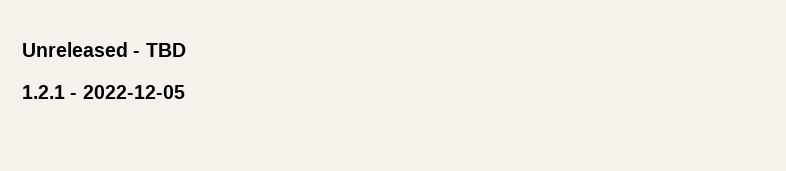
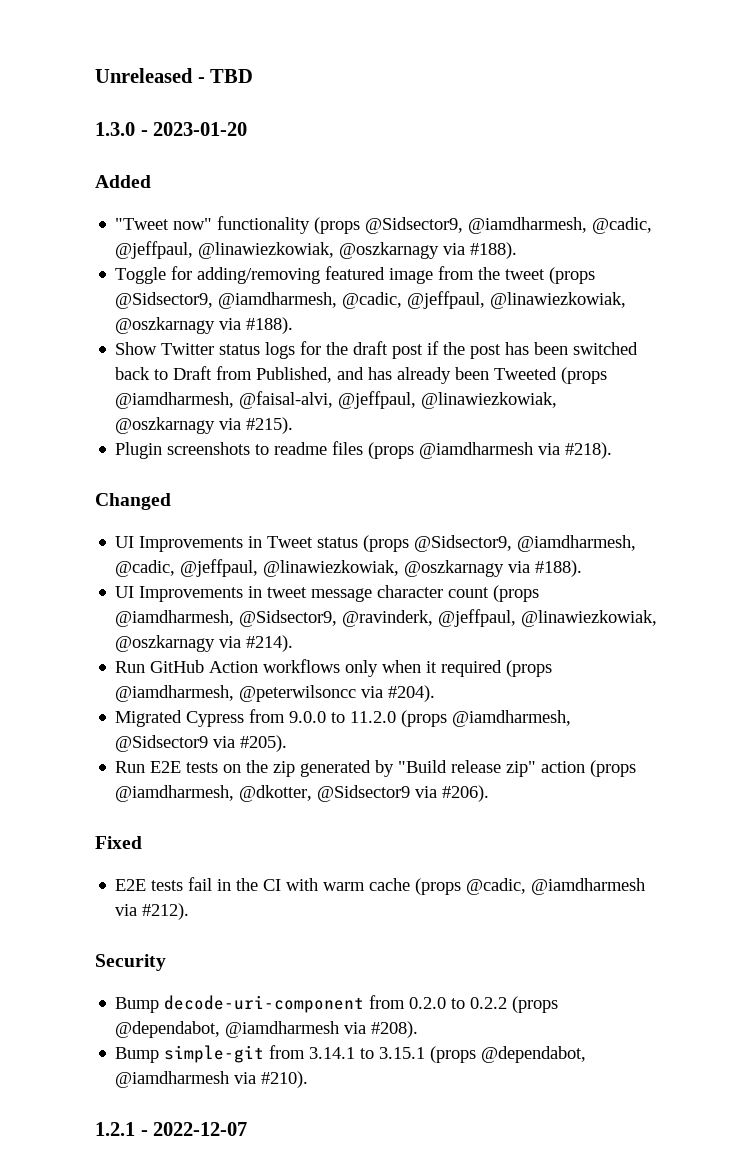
(186, 50) none -> [95,122,248,136] [95,175,151,188] [115,216,653,234] [115,241,518,259] [115,266,596,284] [115,291,627,309] [115,317,294,334] [115,341,639,359] [115,366,608,384] [115,391,558,409] [115,417,294,434] [115,441,613,459] [95,493,171,510] [115,535,637,552] [115,559,583,577] [115,585,540,602] [115,609,658,627] [115,635,294,652] [115,659,553,677] [115,685,436,702] [115,709,572,727] [115,735,288,752] [115,760,637,777] [115,785,490,802] [95,836,142,849] [115,877,646,895] [115,903,190,920] [95,954,166,971] [115,995,559,1013] [115,1021,419,1038] [115,1045,587,1063] [115,1071,309,1088] // 1.3.0 - 2023-01-20 // Added // "Tweet now" functionality (props @Sidsector9, @iamdharmesh, @cadic, @jeffpaul, @linawiezkowiak, @oszkarnagy via #188). // Toggle for adding/removing featured image from the tweet (props @Sidsector9, @iamdharmesh, @cadic, @jeffpaul, @linawiezkowiak, @oszkarnagy via #188). // Show Twitter status logs for the draft post if the post has been switched back to Draft from Published, and has already been Tweeted (props @iamdharmesh, @faisal-alvi, @jeffpaul, @linawiezkowiak, @oszkarnagy via #215). // Plugin screenshots to readme files (props @iamdharmesh via #218). // Changed // UI Improvements in Tweet status (props @Sidsector9, @iamdharmesh, @cadic, @jeffpaul, @linawiezkowiak, @oszkarnagy via #188). // UI Improvements in tweet message character count (props @iamdharmesh, @Sidsector9, @ravinderk, @jeffpaul, @linawiezkowiak, @oszkarnagy via #214). // Run GitHub Action workflows only when it required (props @iamdharmesh, @peterwilsoncc via #204). // Migrated Cypress from 9.0.0 to 11.2.0 (props @iamdharmesh, @Sidsector9 via #205). // Run E2E tests on the zip generated by "Build release zip" action (props @iamdharmesh, @dkotter, @Sidsector9 via #206). // Fixed // E2E tests fail in the CI with warm cache (props @cadic, @iamdharmesh via #212). // Security // Bump decode-uri-component from 0.2.0 to 0.2.2 (props @dependabot, @iamdharmesh via #208). // Bump simple-git from 3.14.1 to 3.15.1 (props @dependabot, @iamdharmesh via #210).
[82,85,185,99] 2022-12-05 -> [153,1122,248,1136] 2022-12-07

